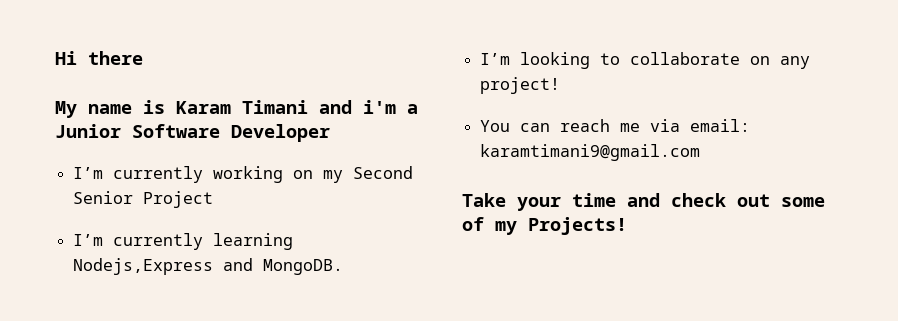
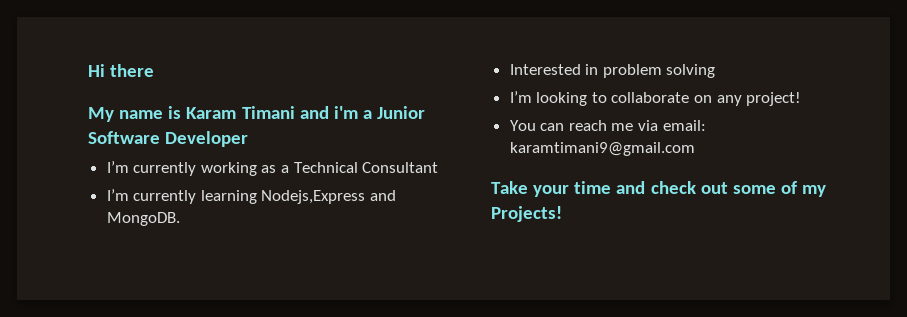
[293,166,414,183] [73,191,214,208] on my Second Senior Project -> [261,162,439,173] as a Technical Consultant
(344, 267) none -> [509,64,716,78] // Interested in problem solving

